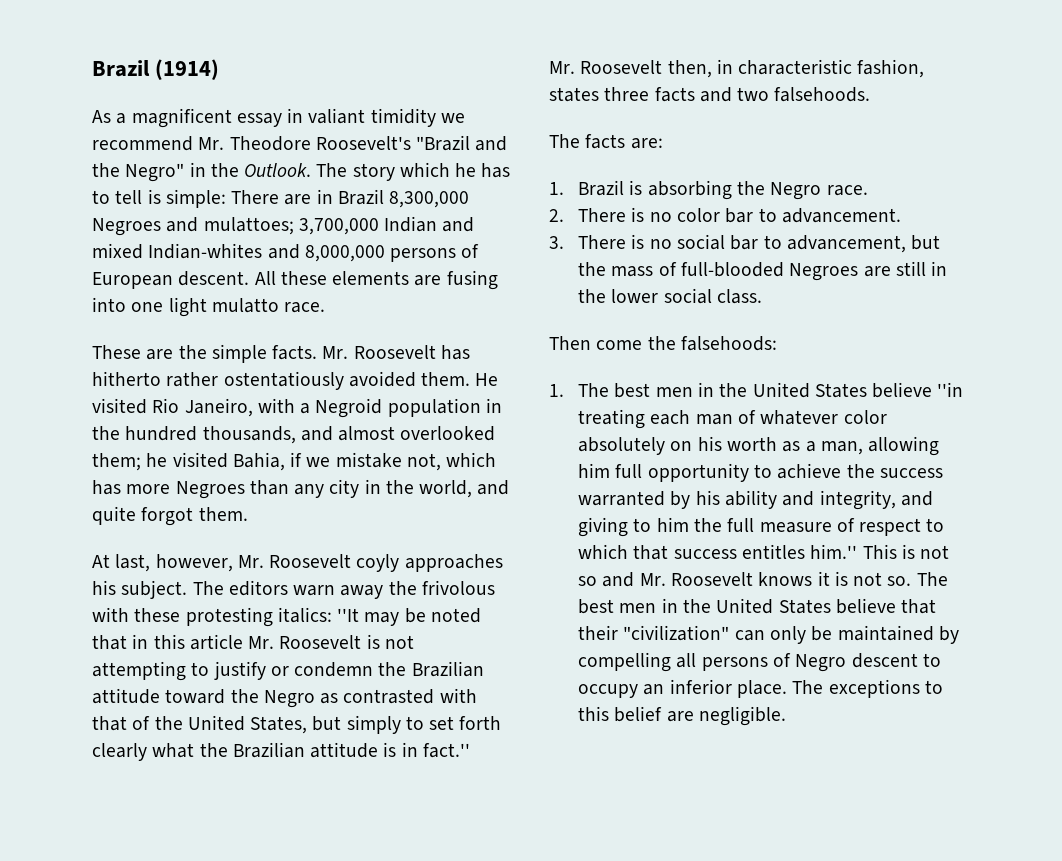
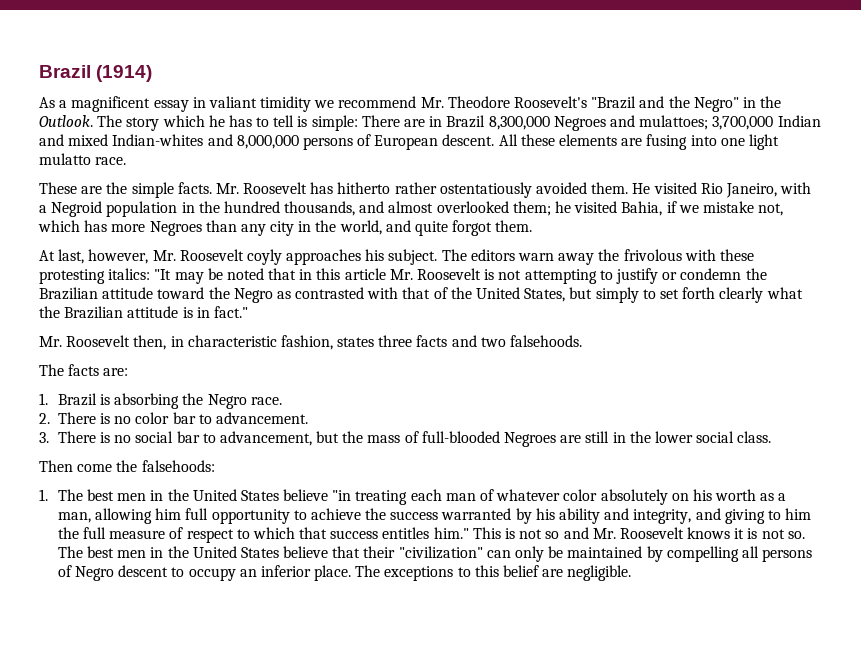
[337,608,360,622] ''It -> [154,269,172,280] "It
[422,743,470,758] fact.'' -> [213,306,248,318] fact."
[937,382,964,397] ''in -> [332,490,352,501] "in
[810,544,858,559] him.'' -> [433,527,469,539] him."

